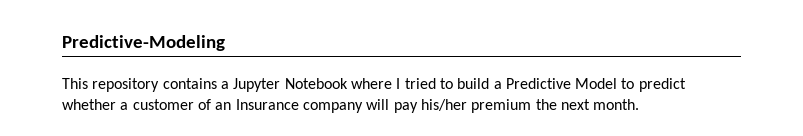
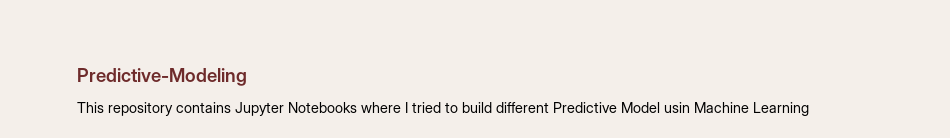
[220,78,348,92] a Jupyter Notebook -> [235,102,357,116] Jupyter Notebooks
[493,81,502,89] a -> [496,102,549,113] different
[621,78,686,92] [62,99,640,113] to predict whether a customer of an Insurance company will pay his/her premium the next month. -> [664,102,809,116] usin Machine Learning

